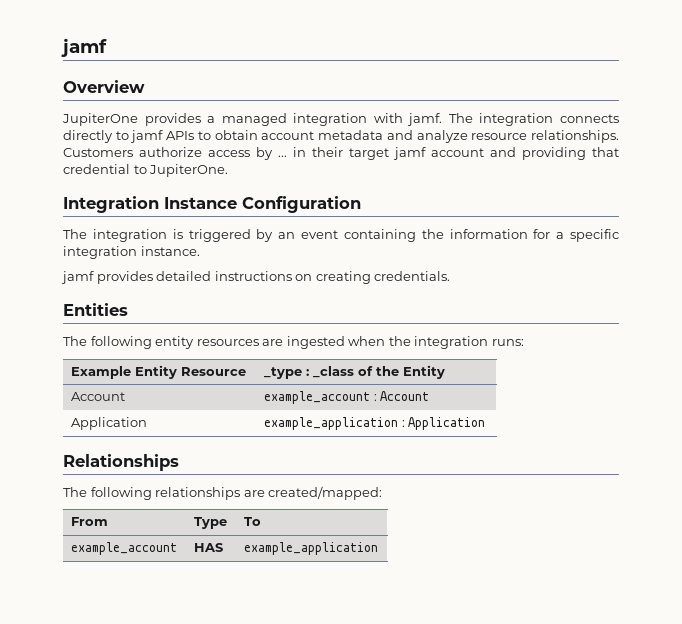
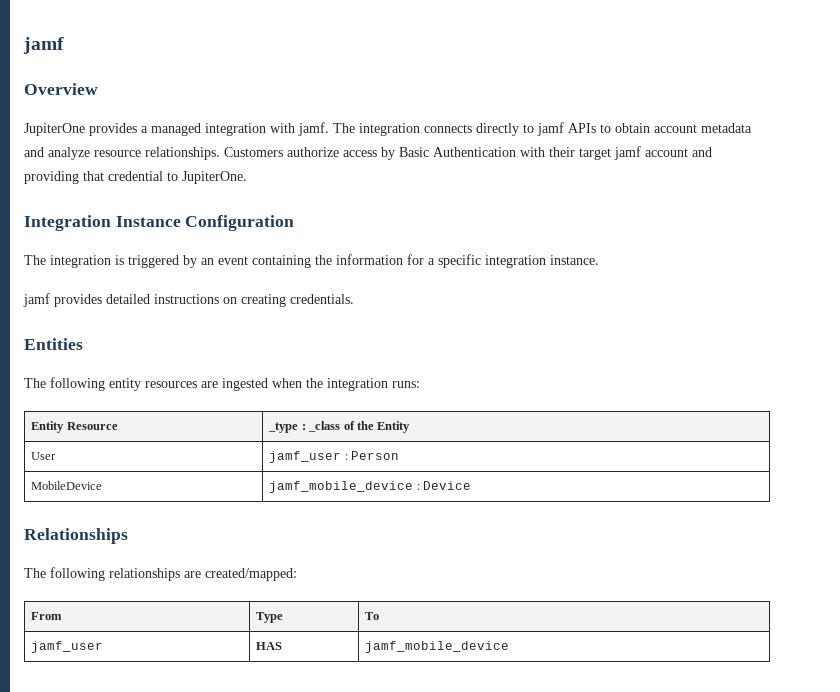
[278,147,306,157] ... in -> [399,147,545,157] Basic Authentication with
[71,366,132,379] Example -> (420, 384) none
[71,392,126,401] [264,391,430,404] [71,417,148,430] [264,417,486,430] Account | example_account : Account // Application | example_application : Application -> [31,452,57,460] [269,451,400,463] [31,481,103,490] [269,481,472,493] User | jamf_user : Person // MobileDevice | jamf_mobile_device : Device
[71,542,178,555] example_account -> [31,641,104,653] jamf_user
[244,542,379,555] example_application -> [365,641,510,653] jamf_mobile_device

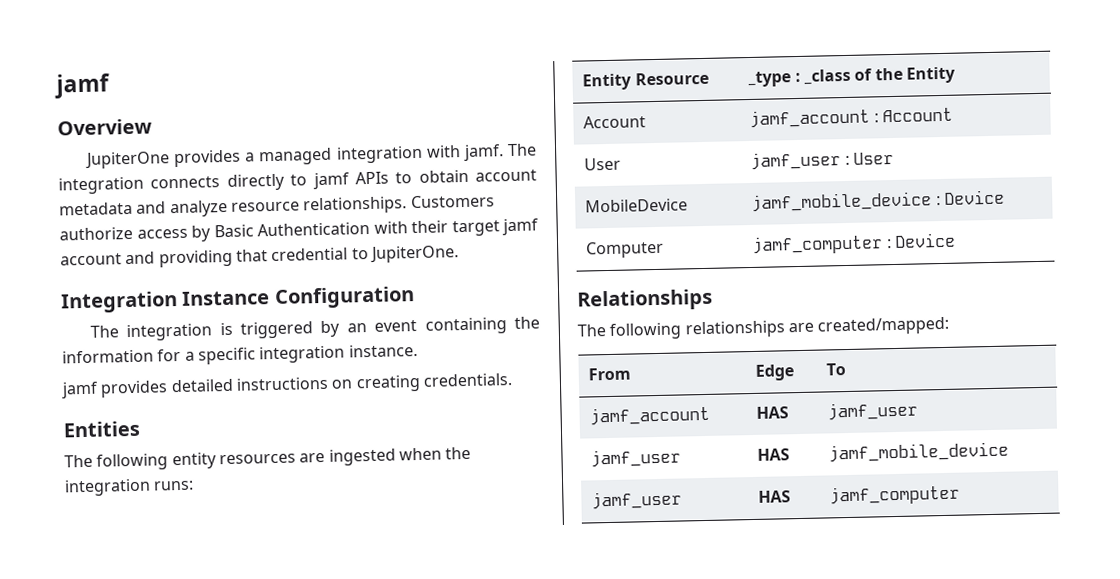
(411, 427) none -> [583,115,647,129] [749,107,954,128] // Account | jamf_account : Account
[351,451,400,460] Person -> [853,151,895,165] User
(472, 485) none -> [586,240,665,259] [751,232,957,255] // Computer | jamf_computer : Device
[256,612,284,623] Type -> [755,364,795,381] Edge
(380, 616) none -> [589,405,711,426] [756,406,790,419] [827,401,919,421] // jamf_account | HAS | jamf_user
(510, 647) none -> [591,490,683,510] [758,490,792,503] [829,484,961,506] // jamf_user | HAS | jamf_computer

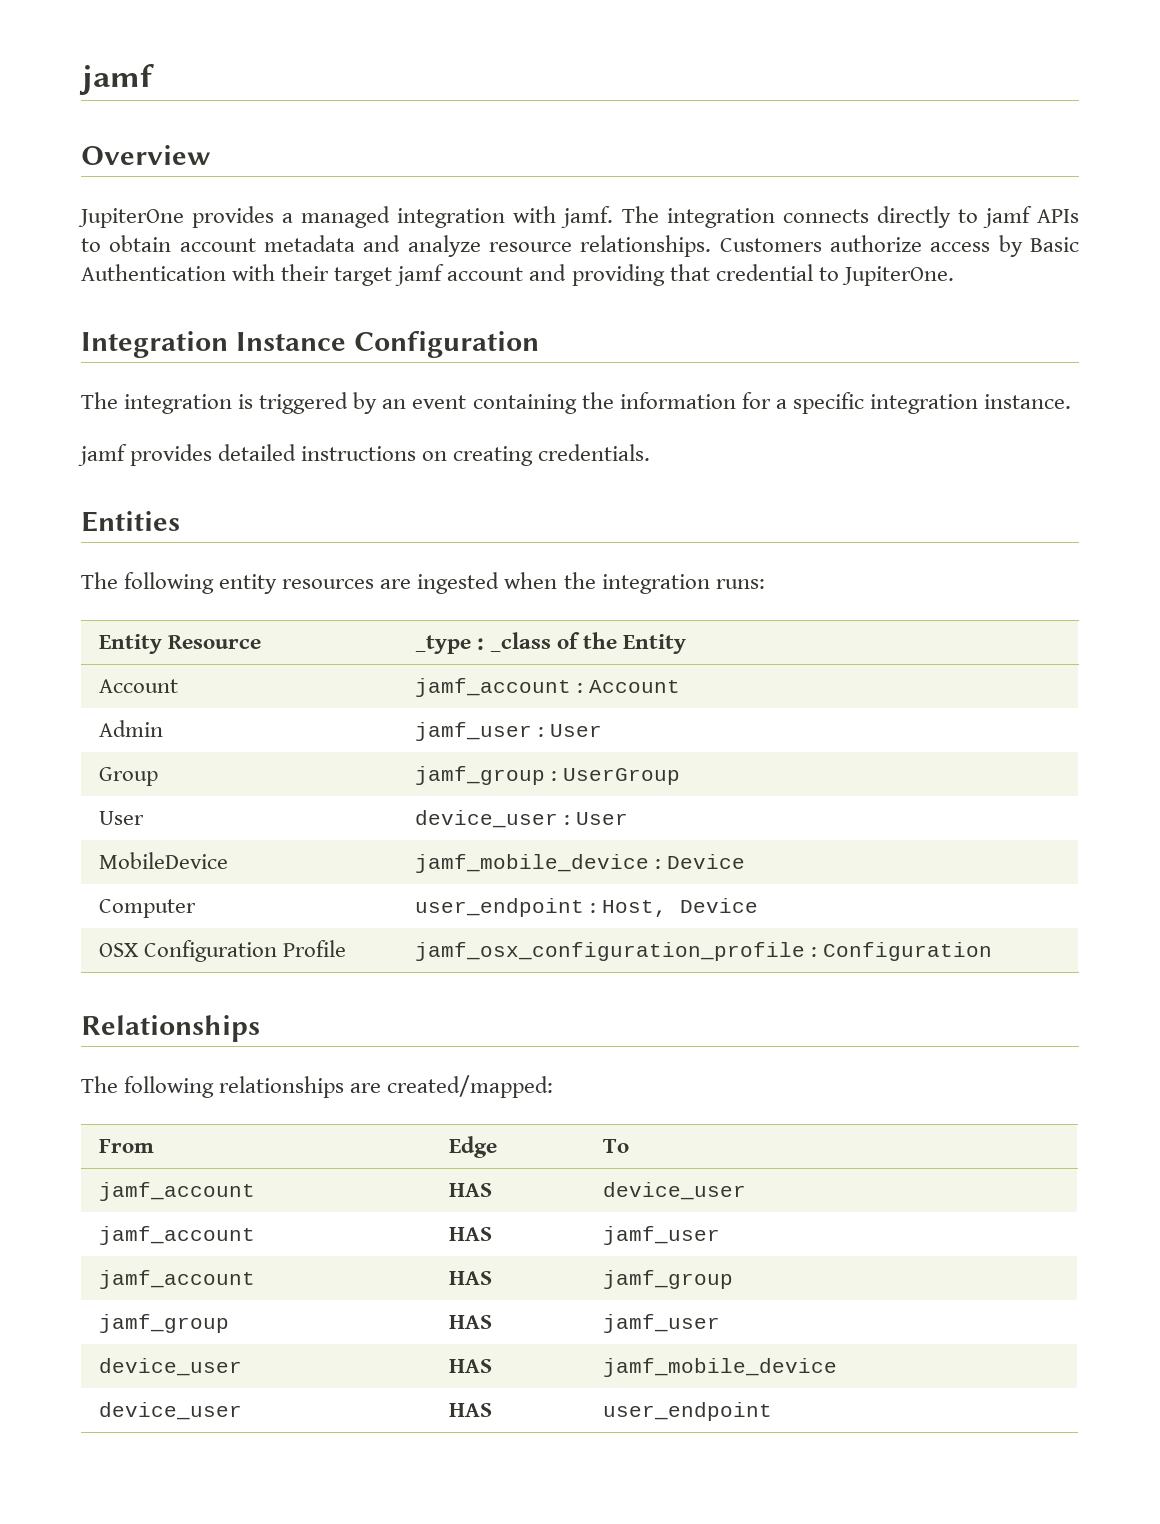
(954, 115) none -> [98,720,163,737] [414,722,603,741] [98,767,158,786] [414,766,681,785] // Admin | jamf_user : User // Group | jamf_group : UserGroup
[750,151,842,170] jamf_user -> [414,810,558,828] device_user
[751,232,957,255] jamf_computer : Device -> [414,898,759,917] [98,940,347,962] [414,942,993,961] user_endpoint : Host, Device // OSX Configuration Profile | jamf_osx_configuration_profile : Configuration
(847, 369) none -> [98,1182,255,1201] [448,1183,492,1197] [602,1182,746,1200] // jamf_account | HAS | device_user
[590,448,682,468] jamf_user -> [98,1270,255,1289] [448,1271,492,1285] [602,1270,733,1289] [98,1314,229,1333] [448,1315,492,1329] [602,1314,720,1333] [98,1358,242,1376] jamf_account | HAS | jamf_group // jamf_group | HAS | jamf_user // device_user
[591,490,683,510] [758,490,792,503] [829,484,961,506] jamf_user | HAS | jamf_computer -> [98,1402,242,1420] [448,1403,492,1417] [602,1402,772,1421] device_user | HAS | user_endpoint

